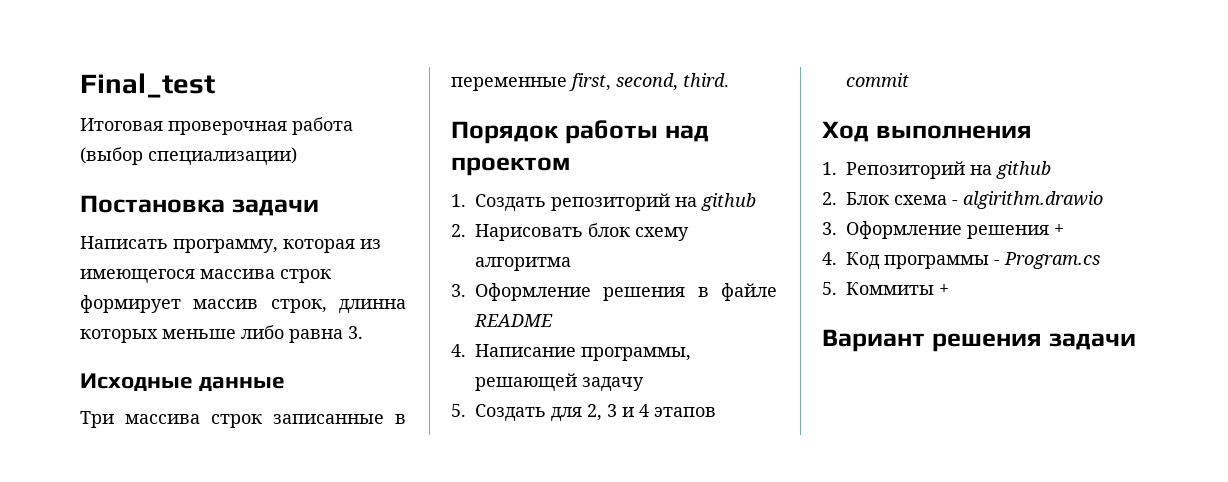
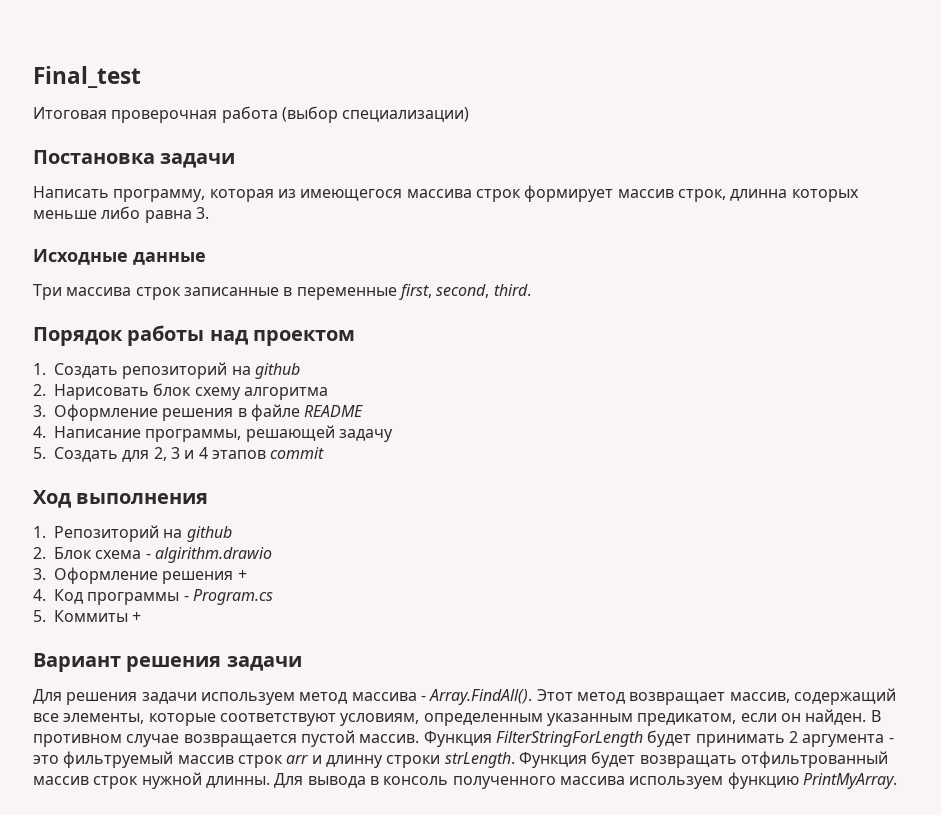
(1136, 341) none -> [33,688,896,705] [33,709,881,726] [33,730,894,747] [33,751,888,768] [33,772,897,789] // Для решения задачи используем метод массива - Array.FindAll(). Этот метод возвращает массив, содержащий все элементы, которые соответствуют условиям, определенным указанным предикатом, если он найден. В противном случае возвращается пустой массив. Функция FilterStringForLength будет принимать 2 аргумента - это фильтруемый массив строк arr и длинну строки strLength. Функция будет возвращать отфильтрованный массив строк нужной длинны. Для вывода в консоль полученного массива используем функцию PrintMyArray.

